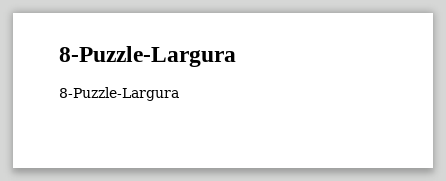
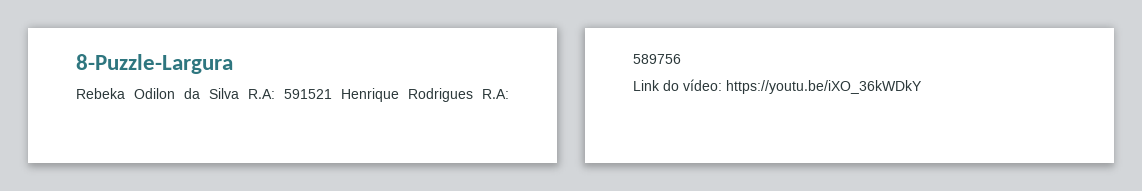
[59,87,179,101] 8-Puzzle-Largura -> [76,88,509,102] [633,54,681,64] [633,79,922,94] Rebeka Odilon da Silva R.A: 591521 Henrique Rodrigues R.A: 589756 // Link do vídeo: https://youtu.be/iXO_36kWDkY

